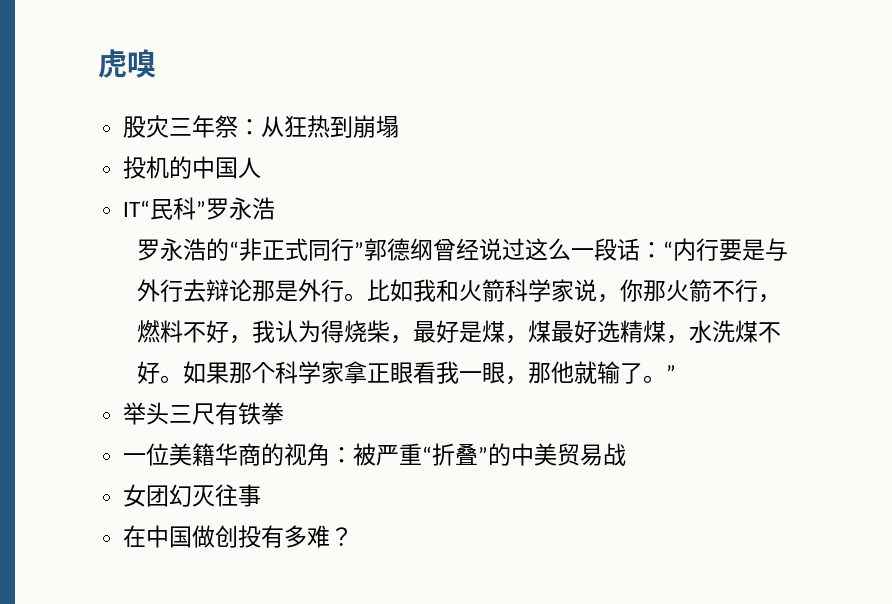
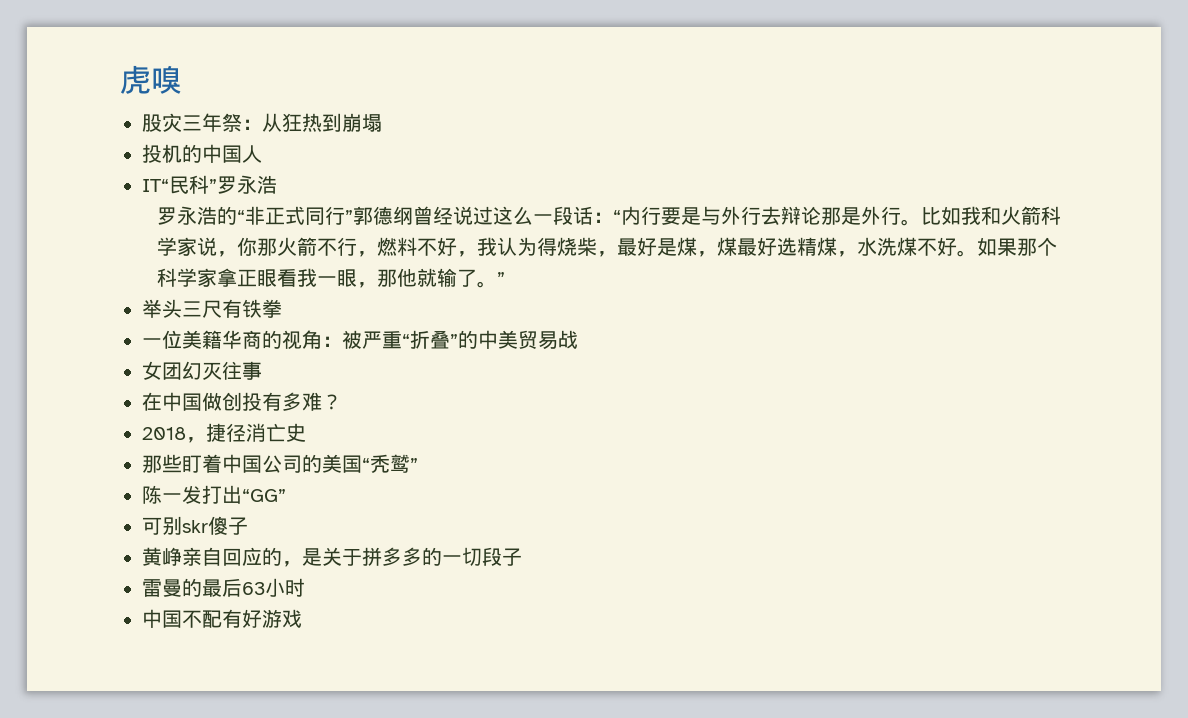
(354, 536) none -> [142,423,306,443] [142,454,418,473] [142,485,286,504] [142,516,248,535] [142,547,522,567] [142,578,305,597] [142,609,302,628] // 2018，捷径消亡史 // 那些盯着中国公司的美国“秃鹫” // 陈一发打出“GG” // 可别skr傻子 // 黄峥亲自回应的，是关于拼多多的一切段子 // 雷曼的最后63小时 // 中国不配有好游戏

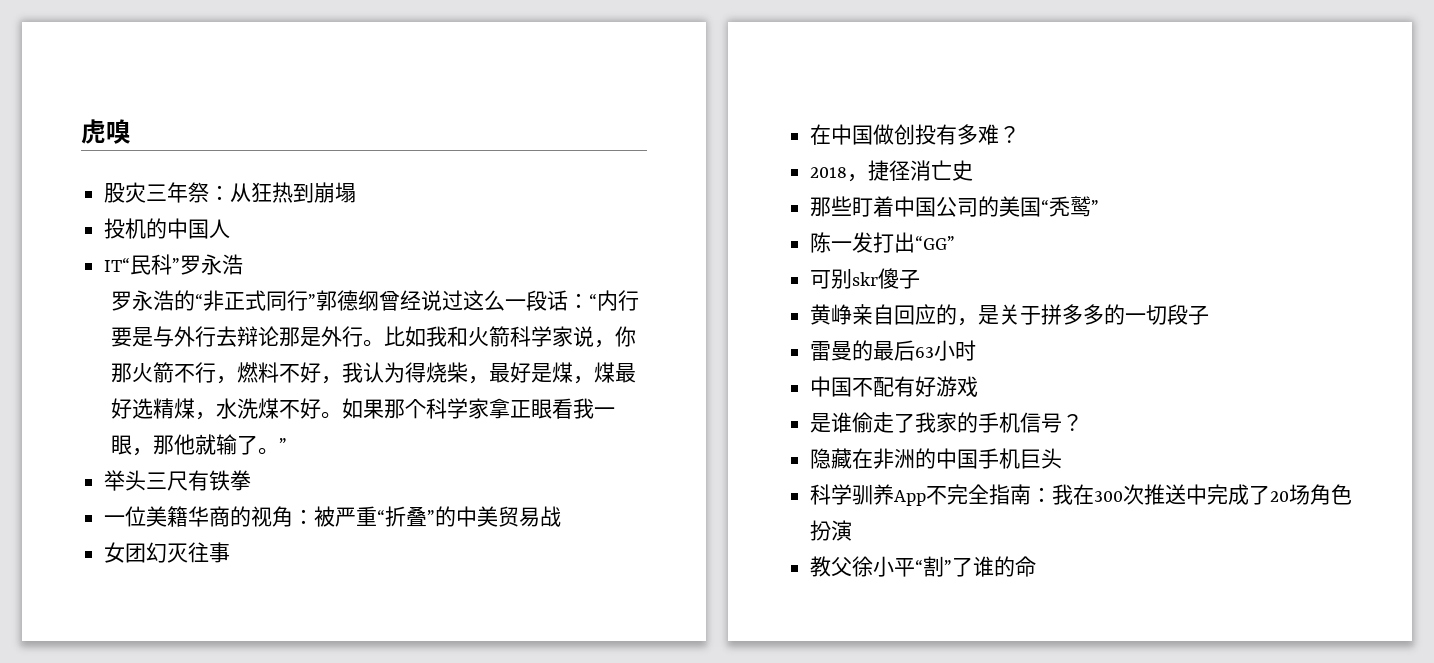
(302, 618) none -> [810,412,1084,433] [810,448,1063,469] [810,484,1353,506] [810,520,853,541] [810,556,1037,577] // 是谁偷走了我家的手机信号？ // 隐藏在非洲的中国手机巨头 // 科学驯养App不完全指南：我在300次推送中完成了20场角色扮演 // 教父徐小平“割”了谁的命

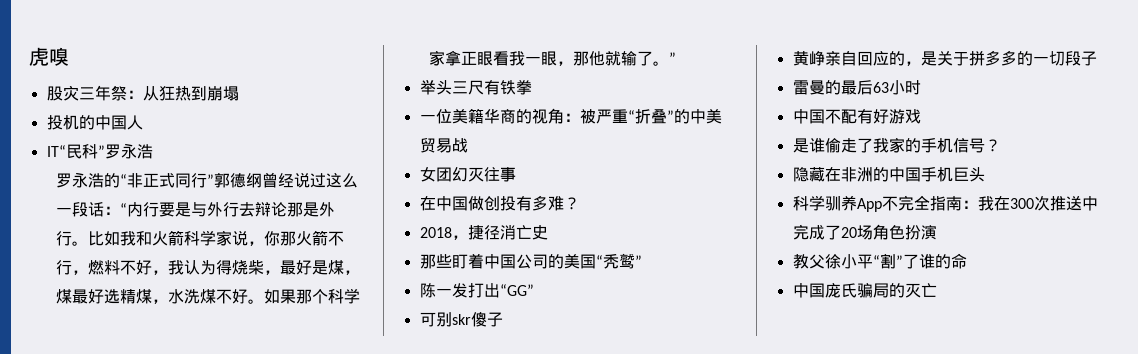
(1037, 566) none -> [792,283,937,298] // 中国庞氏骗局的灭亡

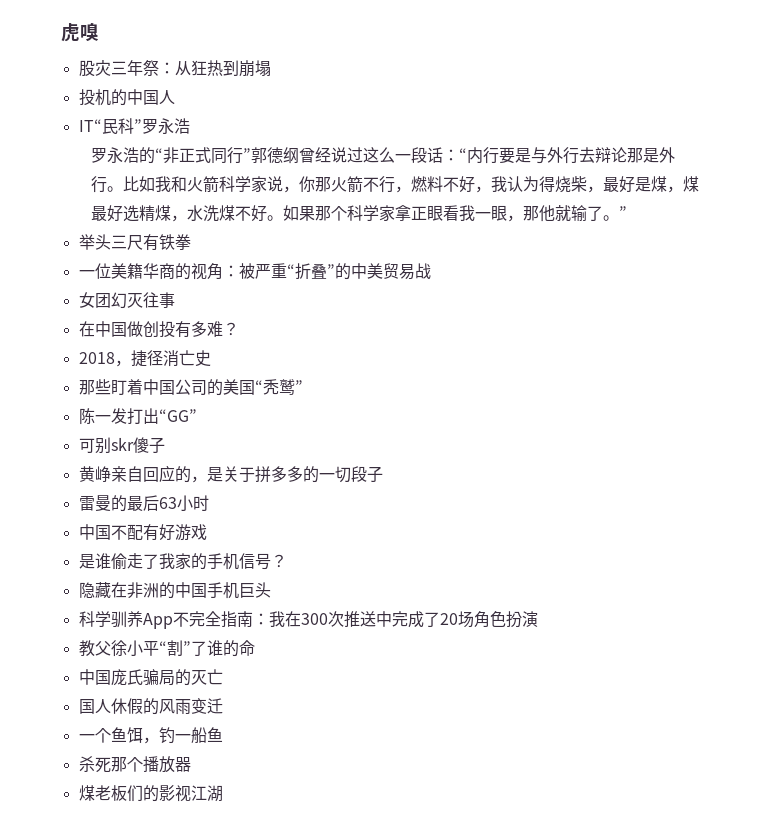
(937, 290) none -> [78,698,223,715] [78,727,223,744] [78,756,191,773] [78,785,223,802] // 国人休假的风雨变迁 // 一个鱼饵，钓一船鱼 // 杀死那个播放器 // 煤老板们的影视江湖

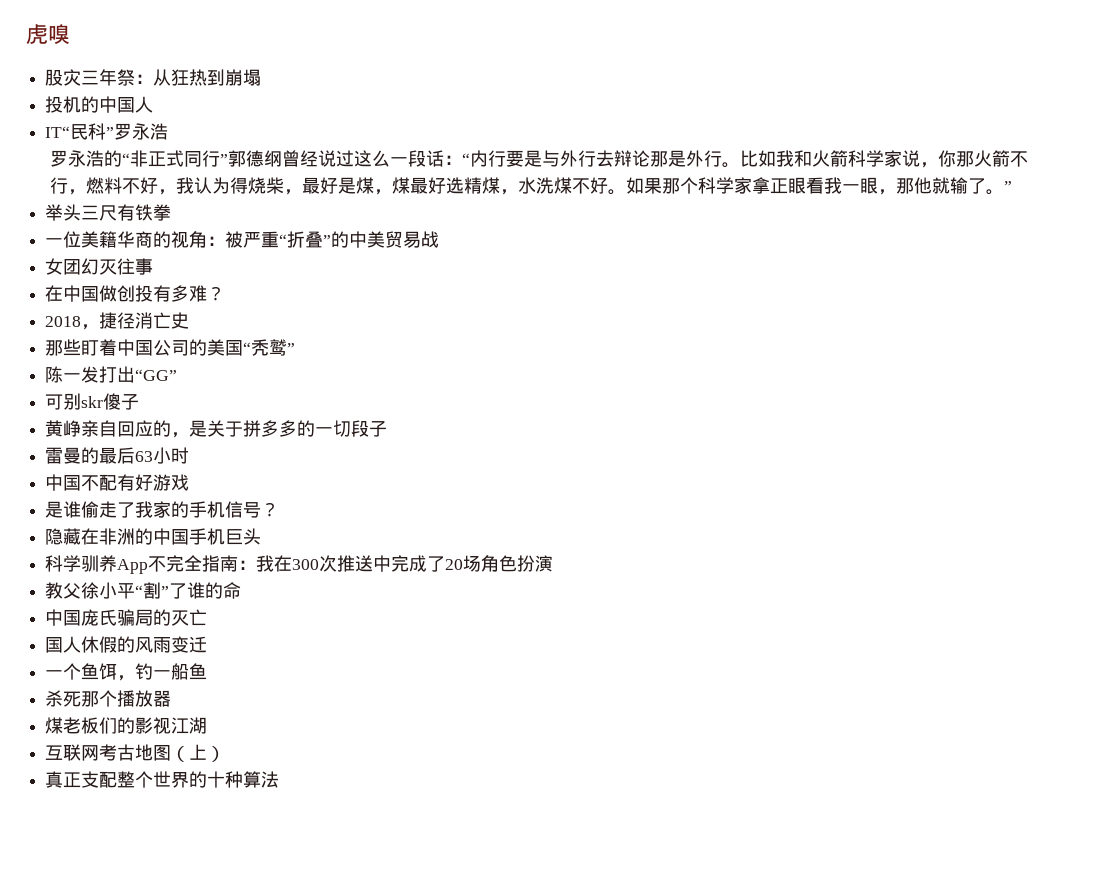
(223, 793) none -> [45,744,226,762] [45,771,280,788] // 互联网考古地图（上） // 真正支配整个世界的十种算法

